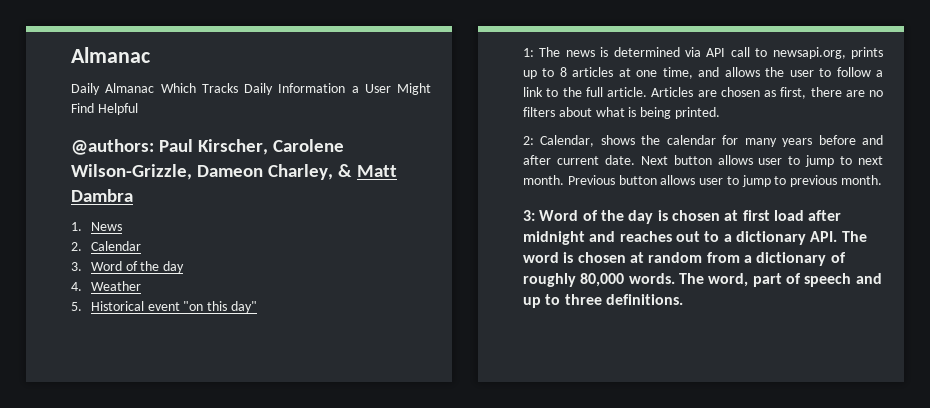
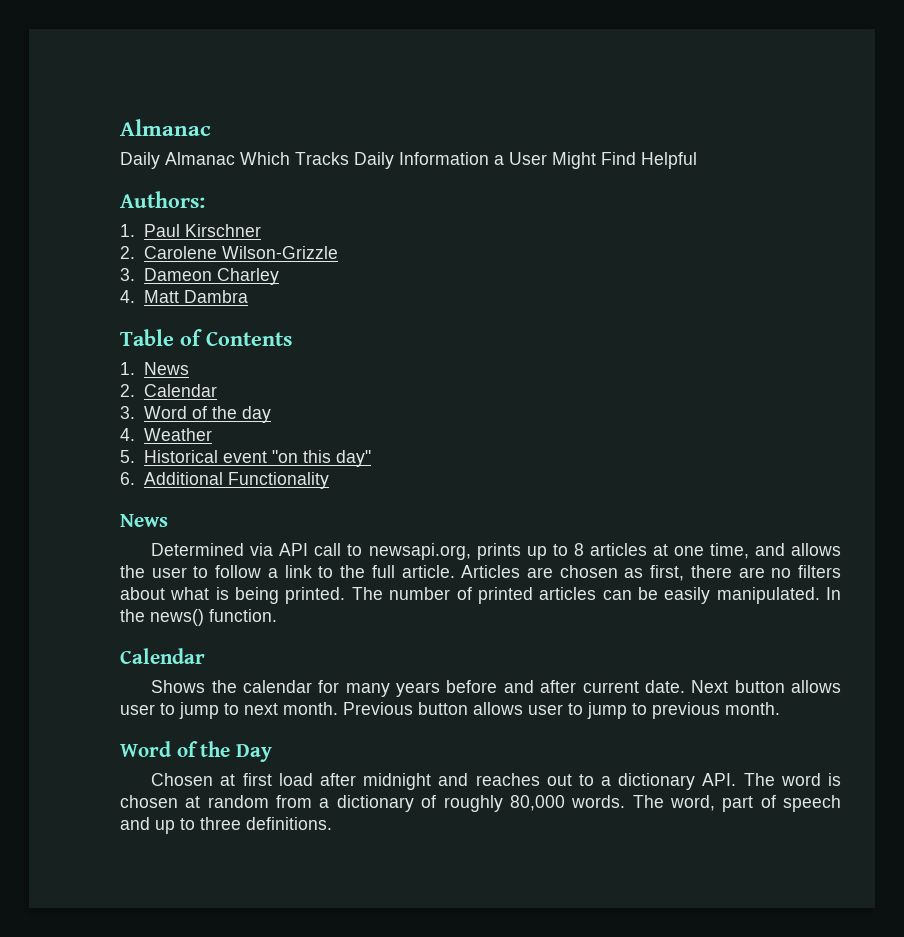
[71,139,345,155] [71,164,353,180] @authors: Paul Kirscher, Carolene Wilson-Grizzle, Dameon Charley, & -> [120,191,205,208] [120,224,261,237] [120,246,338,259] [120,268,279,285] [120,290,135,303] Authors: // 1. Paul Kirschner // 2. Carolene Wilson-Grizzle // 3. Dameon Charley // 4.
(133, 195) none -> [120,329,292,346] // Table of Contents
[523,47,680,57] 1: The news is determined -> [120,472,329,489] [120,514,168,527] [151,543,245,556] 6. Additional Functionality // News // Determined
[523,135,635,147] // 2: Calendar, shows -> [351,587,841,604] [120,609,277,626] [120,648,205,664] [151,680,206,693] The number of printed articles can be easily manipulated. In the news() function. // Calendar // Shows
[523,210,720,224] 3: Word of the day is chosen -> [120,741,272,762] [151,773,214,786] Word of the Day // Chosen

